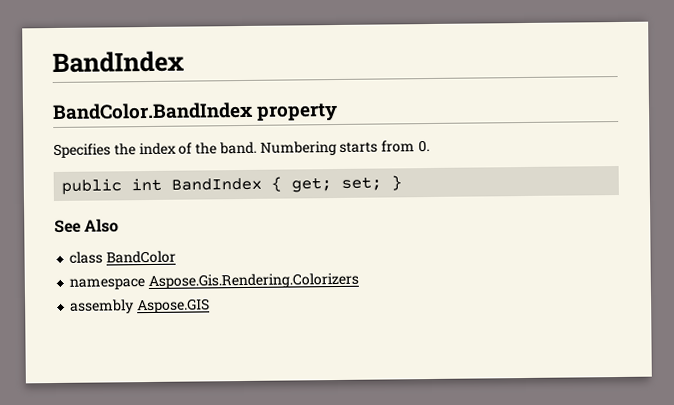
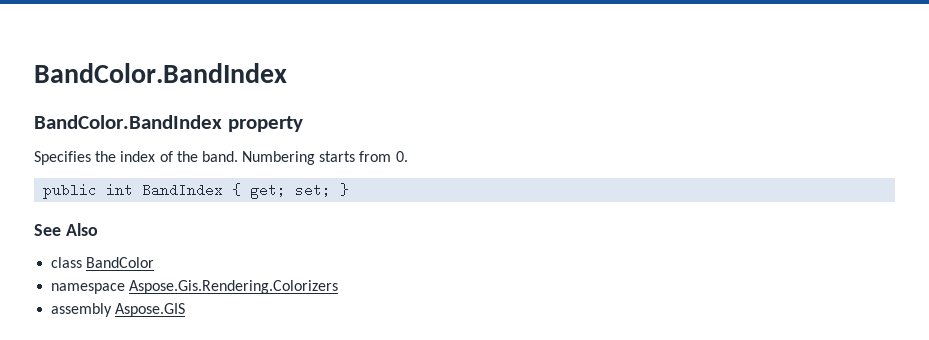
[52,50,185,74] BandIndex -> [34,63,287,83] BandColor.BandIndex

